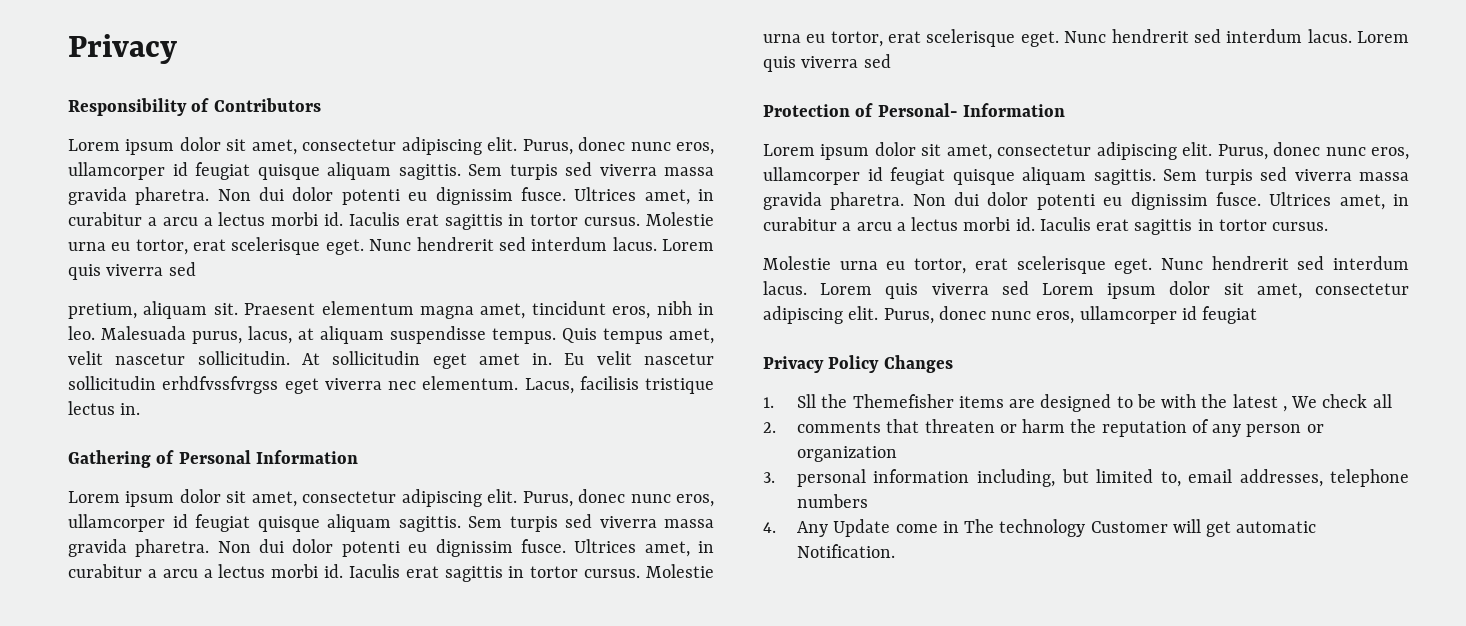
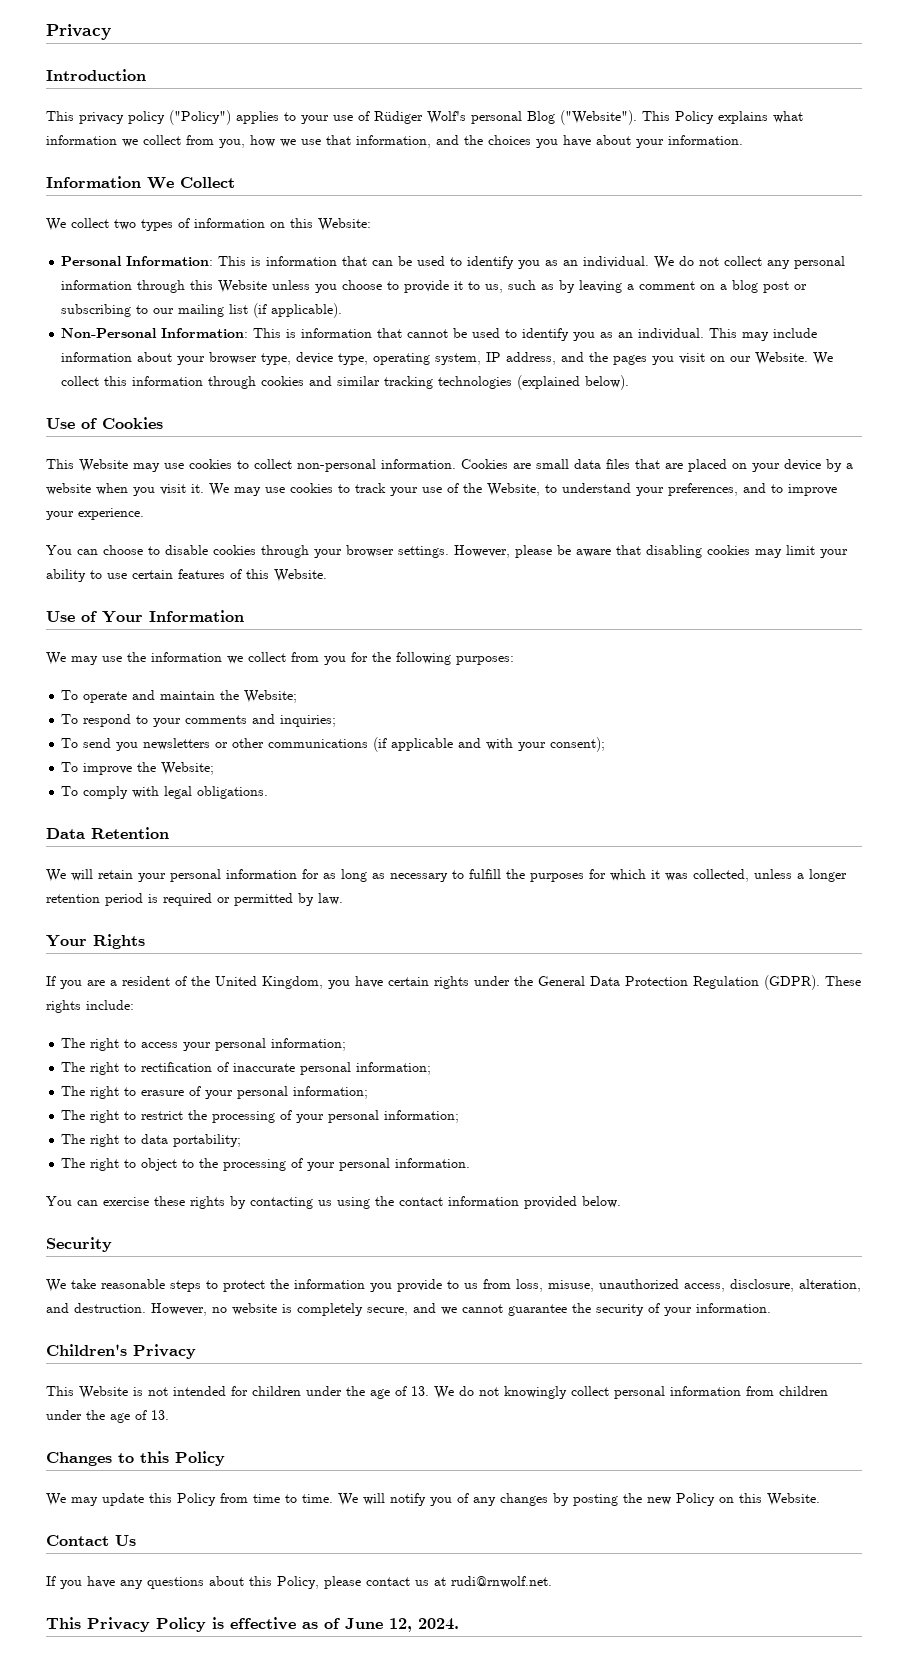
[68,34,177,64] [68,98,321,116] [68,137,715,155] [68,162,714,180] [68,187,715,205] [68,212,714,230] [68,237,715,255] [68,262,196,280] [68,301,714,319] [68,326,714,344] [68,351,714,369] [68,376,714,394] [68,401,141,415] [68,450,358,468] [68,489,715,507] [68,514,714,532] [68,539,715,557] [68,564,714,582] [763,29,1409,47] [763,54,891,72] [763,103,1065,117] [763,142,1409,160] [763,167,1409,185] [763,192,1409,210] [763,217,1329,235] [763,256,1409,274] [763,281,1409,299] [763,306,1258,324] [763,355,953,373] [763,394,1392,412] [763,419,1324,437] [796,446,897,462] [763,469,1409,487] [796,494,868,508] [763,519,1317,537] [796,544,895,558] Privacy // Responsibility of Contributors // Lorem ipsum dolor sit amet, consectetur adipiscing elit. Purus, donec nunc eros, ullamcorper id feugiat quisque aliquam sagittis. Sem turpis sed viverra massa gravida pharetra. Non dui dolor potenti eu dignissim fusce. Ultrices amet, in curabitur a arcu a lectus morbi id. Iaculis erat sagittis in tortor cursus. Molestie urna eu tortor, erat scelerisque eget. Nunc hendrerit sed interdum lacus. Lorem quis viverra sed // pretium, aliquam sit. Praesent elementum magna amet, tincidunt eros, nibh in leo. Malesuada purus, lacus, at aliquam suspendisse tempus. Quis tempus amet, velit nascetur sollicitudin. At sollicitudin eget amet in. Eu velit nascetur sollicitudin erhdfvssfvrgss eget viverra nec elementum. Lacus, facilisis tristique lectus in. // Gathering of Personal Information // Lorem ipsum dolor sit amet, consectetur adipiscing elit. Purus, donec nunc eros, ullamcorper id feugiat quisque aliquam sagittis. Sem turpis sed viverra massa gravida pharetra. Non dui dolor potenti eu dignissim fusce. Ultrices amet, in curabitur a arcu a lectus morbi id. Iaculis erat sagittis in tortor cursus. Molestie urna eu tortor, erat scelerisque eget. Nunc hendrerit sed interdum lacus. Lorem quis viverra sed // Protection of Personal- Information // Lorem ipsum dolor sit amet, consectetur adipiscing elit. Purus, donec nunc eros, ullamcorper id feugiat quisque aliquam sagittis. Sem turpis sed viverra massa gravida pharetra. Non dui dolor potenti eu dignissim fusce. Ultrices amet, in curabitur a arcu a lectus morbi id. Iaculis erat sagittis in tortor cursus. // Molestie urna eu tortor, erat scelerisque eget. Nunc hendrerit sed interdum lacus. Lorem quis viverra sed Lorem ipsum dolor sit amet, consectetur adipiscing elit. Purus, donec nunc eros, ullamcorper id feugiat // Privacy Policy Changes // 1. Sll the Themefisher items are designed to be with the latest , We check all // 2. comments that threaten or harm the reputation of any person or organization // 3. personal information including, but limited to, email addresses, telephone numbers // 4. Any Update come in The technology Customer will get automatic Notification. -> [46,24,111,40] [46,69,146,81] [46,110,803,125] [46,135,743,148] [46,176,235,189] [46,218,371,231] [61,256,846,269] [61,280,808,293] [61,303,343,318] [61,328,818,341] [61,352,834,365] [61,375,630,390] [46,417,163,429] [46,459,853,472] [46,483,837,496] [46,508,144,520] [46,545,848,558] [46,569,327,582] [46,610,244,623] [46,652,514,665] [61,690,298,703] [61,714,337,727] [61,737,606,752] [61,762,215,775] [61,786,269,799] [46,827,169,839] [46,869,847,882] [46,893,343,906] [46,934,145,949] [46,975,861,990] [46,1000,134,1013] [61,1038,347,1051] [61,1062,432,1075] [61,1086,369,1099] [61,1110,460,1123] [61,1134,242,1147] [61,1158,471,1171] [46,1196,621,1209] [46,1237,112,1252] [46,1279,861,1292] [46,1303,771,1316] [46,1344,196,1359] [46,1386,828,1399] [46,1410,169,1423] [46,1451,225,1466] [46,1493,820,1506] [46,1535,136,1546] [46,1576,552,1589] [46,1617,459,1632] Privacy // Introduction // This privacy policy ("Policy") applies to your use of Rüdiger Wolf's personal Blog ("Website"). This Policy explains what information we collect from you, how we use that information, and the choices you have about your information. // Information We Collect // We collect two types of information on this Website: // Personal Information: This is information that can be used to identify you as an individual. We do not collect any personal information through this Website unless you choose to provide it to us, such as by leaving a comment on a blog post or subscribing to our mailing list (if applicable). // Non-Personal Information: This is information that cannot be used to identify you as an individual. This may include information about your browser type, device type, operating system, IP address, and the pages you visit on our Website. We collect this information through cookies and similar tracking technologies (explained below). // Use of Cookies // This Website may use cookies to collect non-personal information. Cookies are small data files that are placed on your device by a website when you visit it. We may use cookies to track your use of the Website, to understand your preferences, and to improve your experience. // You can choose to disable cookies through your browser settings. However, please be aware that disabling cookies may limit your ability to use certain features of this Website. // Use of Your Information // We may use the information we collect from you for the following purposes: // To operate and maintain the Website; // To respond to your comments and inquiries; // To send you newsletters or other communications (if applicable and with your consent); // To improve the Website; // To comply with legal obligations. // Data Retention // We will retain your personal information for as long as necessary to fulfill the purposes for which it was collected, unless a longer retention period is required or permitted by law. // Your Rights // If you are a resident of the United Kingdom, you have certain rights under the General Data Protection Regulation (GDPR). These rights include: // The right to access your personal information; // The right to rectification of inaccurate personal information; // The right to erasure of your personal information; // The right to restrict the processing of your personal information; // The right to data portability; // The right to object to the processing of your personal information. // You can exercise these rights by contacting us using the contact information provided below. // Security // We take reasonable steps to protect the information you provide to us from loss, misuse, unauthorized access, disclosure, alteration, and destruction. However, no website is completely secure, and we cannot guarantee the security of your information. // Children's Privacy // This Website is not intended for children under the age of 13. We do not knowingly collect personal information from children under the age of 13. // Changes to this Policy // We may update this Policy from time to time. We will notify you of any changes by posting the new Policy on this Website. // Contact Us // If you have any questions about this Policy, please contact us at rudi@rnwolf.net. // This Privacy Policy is effective as of June 12, 2024.

